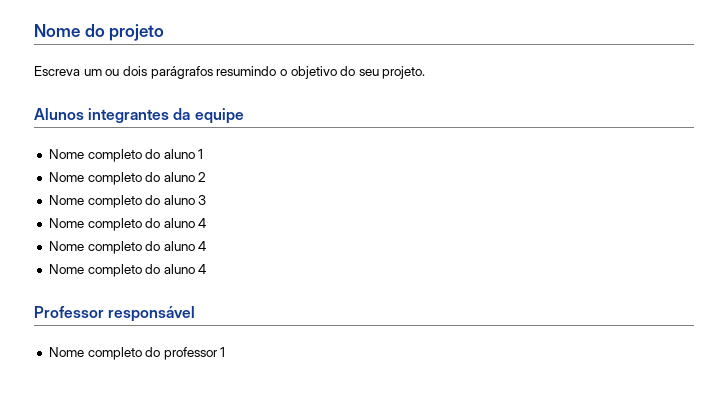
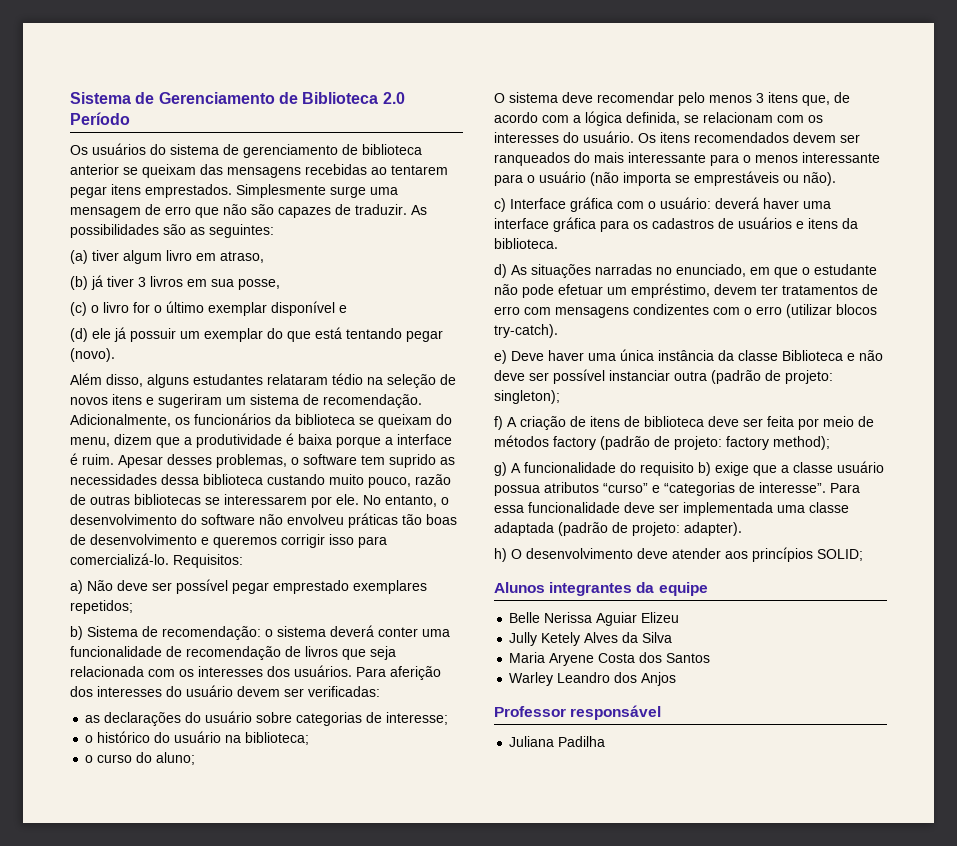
[34,24,165,41] [34,66,426,79] [34,108,244,124] [48,149,204,162] [48,172,207,185] [48,195,207,208] [48,218,207,231] [48,241,207,254] [48,264,207,277] [34,306,196,322] [48,347,226,360] Nome do projeto // Escreva um ou dois parágrafos resumindo o objetivo do seu projeto. // Alunos integrantes da equipe // Nome completo do aluno 1 // Nome completo do aluno 2 // Nome completo do aluno 3 // Nome completo do aluno 4 // Nome completo do aluno 4 // Nome completo do aluno 4 // Professor responsável // Nome completo do professor 1 -> [70,92,405,104] [70,112,130,125] [70,143,422,158] [70,164,448,178] [70,184,398,198] [70,204,427,218] [70,224,274,238] [70,250,264,264] [70,275,280,290] [70,301,347,316] [70,327,443,342] [70,348,115,362] [70,373,456,388] [70,394,422,408] [70,413,452,428] [70,433,452,448] [70,453,455,468] [70,474,451,488] [70,494,449,508] [70,513,457,528] [70,534,387,548] [70,553,243,568] [70,579,427,594] [70,600,133,614] [70,625,450,640] [70,646,396,660] [70,665,441,680] [70,685,380,697] [85,711,449,726] [85,731,310,745] [85,752,196,765] [494,92,850,106] [494,111,823,126] [494,131,860,143] [494,152,880,166] [494,171,836,186] [494,197,831,212] [494,217,858,232] [494,238,558,249] [494,264,877,278] [494,283,878,298] [494,304,877,318] [494,324,558,338] [494,349,883,364] [494,369,833,384] [494,390,560,404] [494,416,874,430] [494,435,830,450] [494,461,884,476] [494,482,860,496] [494,502,849,516] [494,522,742,536] [494,547,863,562] [494,582,708,596] [509,612,680,626] [509,632,673,646] [509,652,711,666] [509,672,677,686] [494,705,662,720] [509,736,606,747] Sistema de Gerenciamento de Biblioteca 2.0 Período // Os usuários do sistema de gerenciamento de biblioteca anterior se queixam das mensagens recebidas ao tentarem pegar itens emprestados. Simplesmente surge uma mensagem de erro que não são capazes de traduzir. As possibilidades são as seguintes: // (a) tiver algum livro em atraso, // (b) já tiver 3 livros em sua posse, // (c) o livro for o último exemplar disponível e // (d) ele já possuir um exemplar do que está tentando pegar (novo). // Além disso, alguns estudantes relataram tédio na seleção de novos itens e sugeriram um sistema de recomendação. Adicionalmente, os funcionários da biblioteca se queixam do menu, dizem que a produtividade é baixa porque a interface é ruim. Apesar desses problemas, o software tem suprido as necessidades dessa biblioteca custando muito pouco, razão de outras bibliotecas se interessarem por ele. No entanto, o desenvolvimento do software não envolveu práticas tão boas de desenvolvimento e queremos corrigir isso para comercializá-lo. Requisitos: // a) Não deve ser possível pegar emprestado exemplares repetidos; // b) Sistema de recomendação: o sistema deverá conter uma funcionalidade de recomendação de livros que seja relacionada com os interesses dos usuários. Para aferição dos interesses do usuário devem ser verificadas: // as declarações do usuário sobre categorias de interesse; // o histórico do usuário na biblioteca; // o curso do aluno; // O sistema deve recomendar pelo menos 3 itens que, de acordo com a lógica definida, se relacionam com os interesses do usuário. Os itens recomendados devem ser ranqueados do mais interessante para o menos interessante para o usuário (não importa se emprestáveis ou não). // c) Interface gráfica com o usuário: deverá haver uma interface gráfica para os cadastros de usuários e itens da biblioteca. // d) As situações narradas no enunciado, em que o estudante não pode efetuar um empréstimo, devem ter tratamentos de erro com mensagens condizentes com o erro (utilizar blocos try-catch). // e) Deve haver uma única instância da classe Biblioteca e não deve ser possível instanciar outra (padrão de projeto: singleton); // f) A criação de itens de biblioteca deve ser feita por meio de métodos factory (padrão de projeto: factory method); // g) A funcionalidade do requisito b) exige que a classe usuário possua atributos “curso” e “categorias de interesse”. Para essa funcionalidade deve ser implementada uma classe adaptada (padrão de projeto: adapter). // h) O desenvolvimento deve atender aos princípios SOLID; // Alunos integrantes da equipe // Belle Nerissa Aguiar Elizeu // Jully Ketely Alves da Silva // Maria Aryene Costa dos Santos // Warley Leandro dos Anjos // Professor responsável // Juliana Padilha

